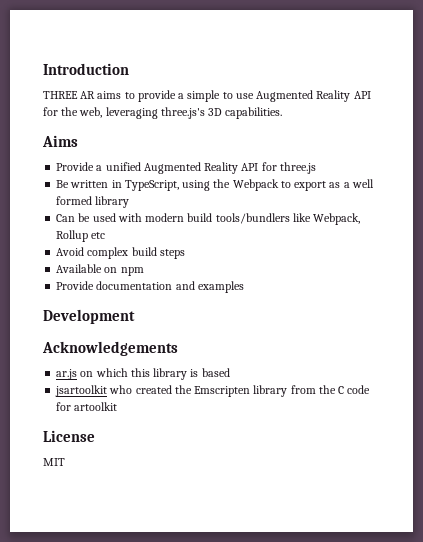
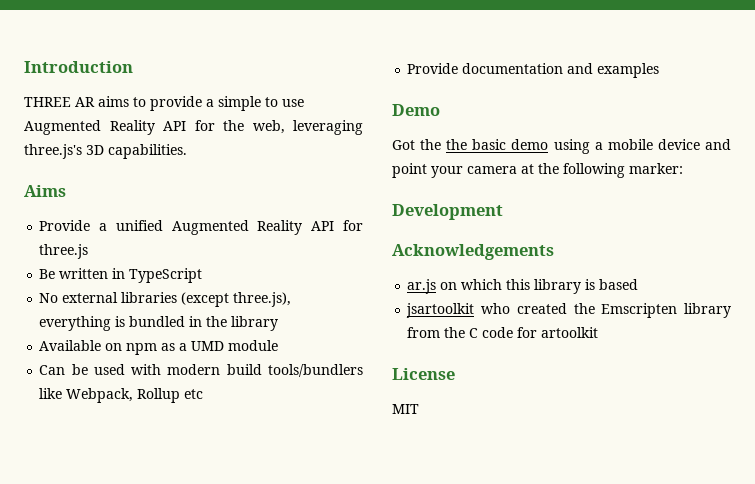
[124,179,374,191] [56,196,130,208] TypeScript, using the Webpack to export as a well formed library -> [129,268,203,283] [39,292,292,307] [39,316,279,331] [39,340,279,355] TypeScript // No external libraries (except three.js), everything is bundled in the library // Available on npm as a UMD module
[56,247,185,259] [56,264,144,276] [56,281,244,293] Avoid complex build steps // Available on npm // Provide documentation and examples -> [407,63,660,78] [392,104,440,116] [392,139,731,154] [392,163,683,178] Provide documentation and examples // Demo // Got the the basic demo using a mobile device and point your camera at the following marker:

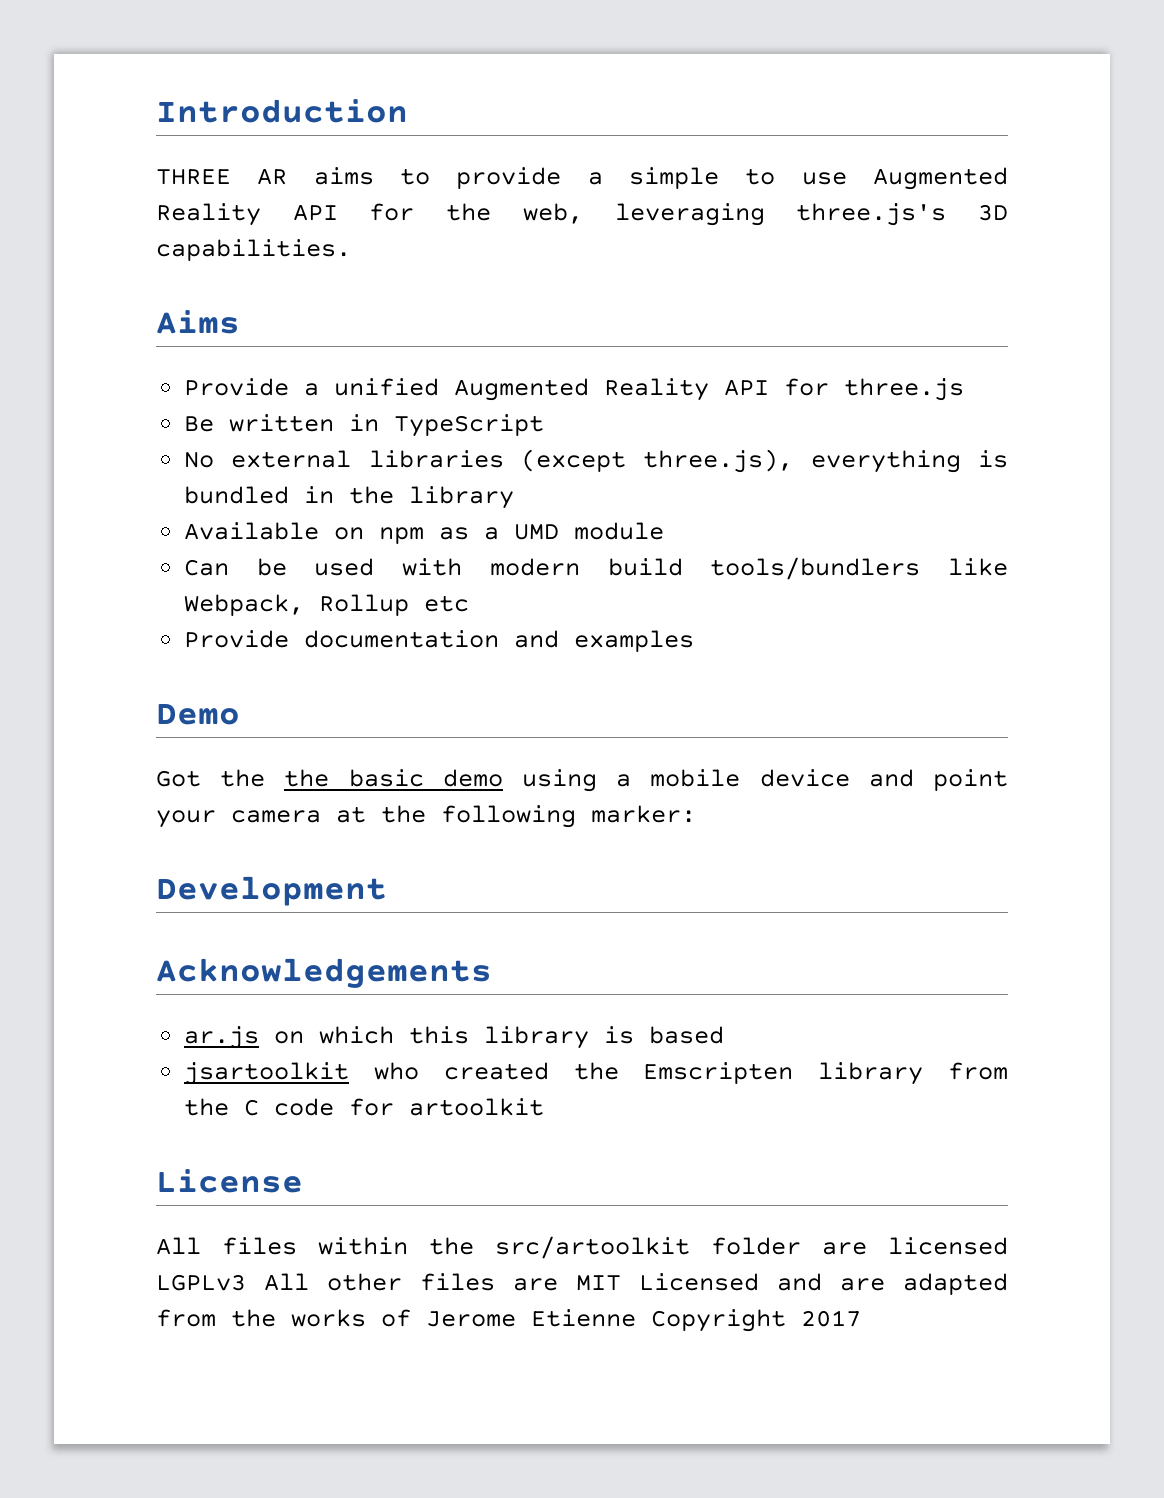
[392,404,419,414] MIT -> [156,1236,1008,1259] [156,1273,1008,1295] [156,1309,861,1332] All files within the src/artoolkit folder are licensed LGPLv3 All other files are MIT Licensed and are adapted from the works of Jerome Etienne Copyright 2017

